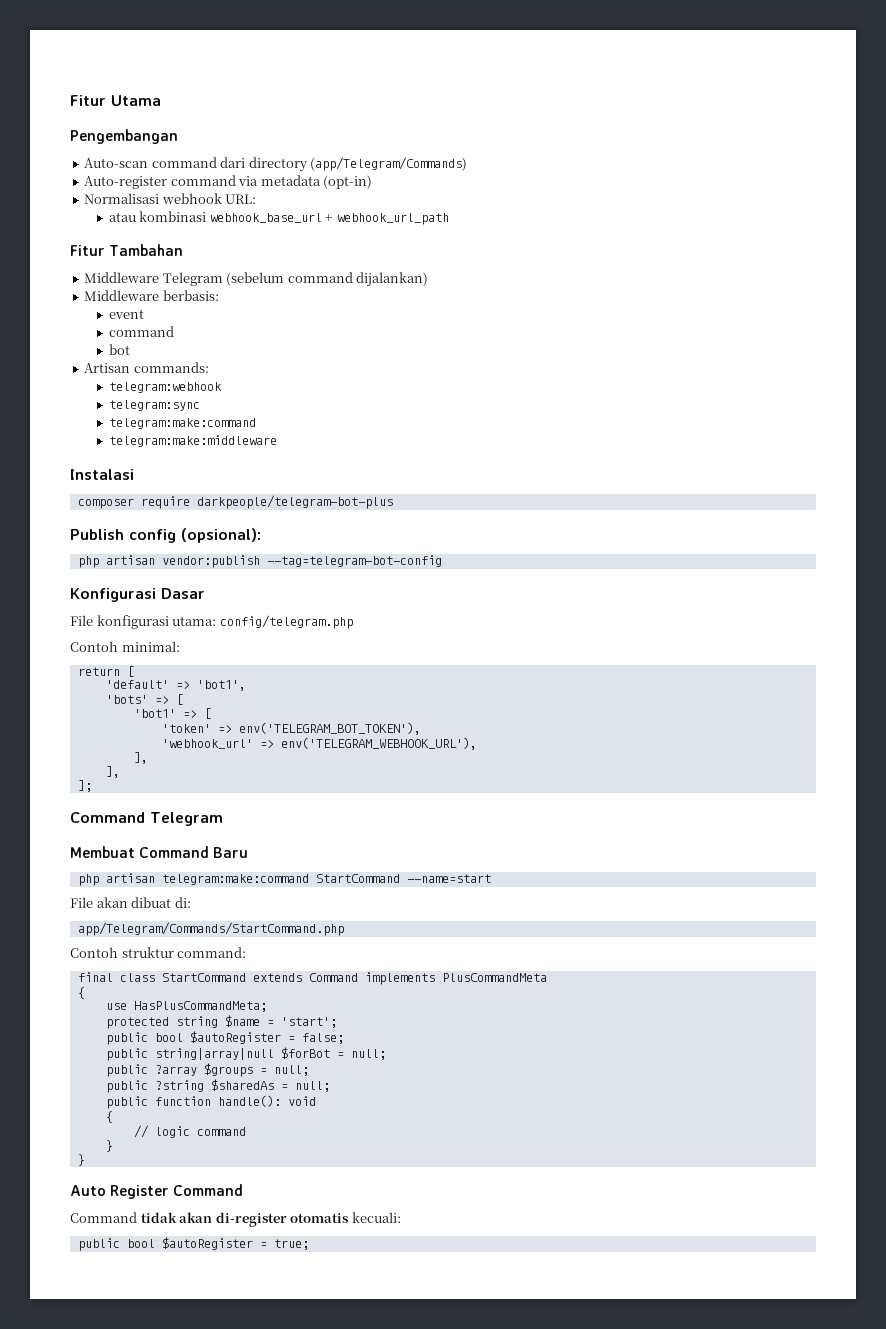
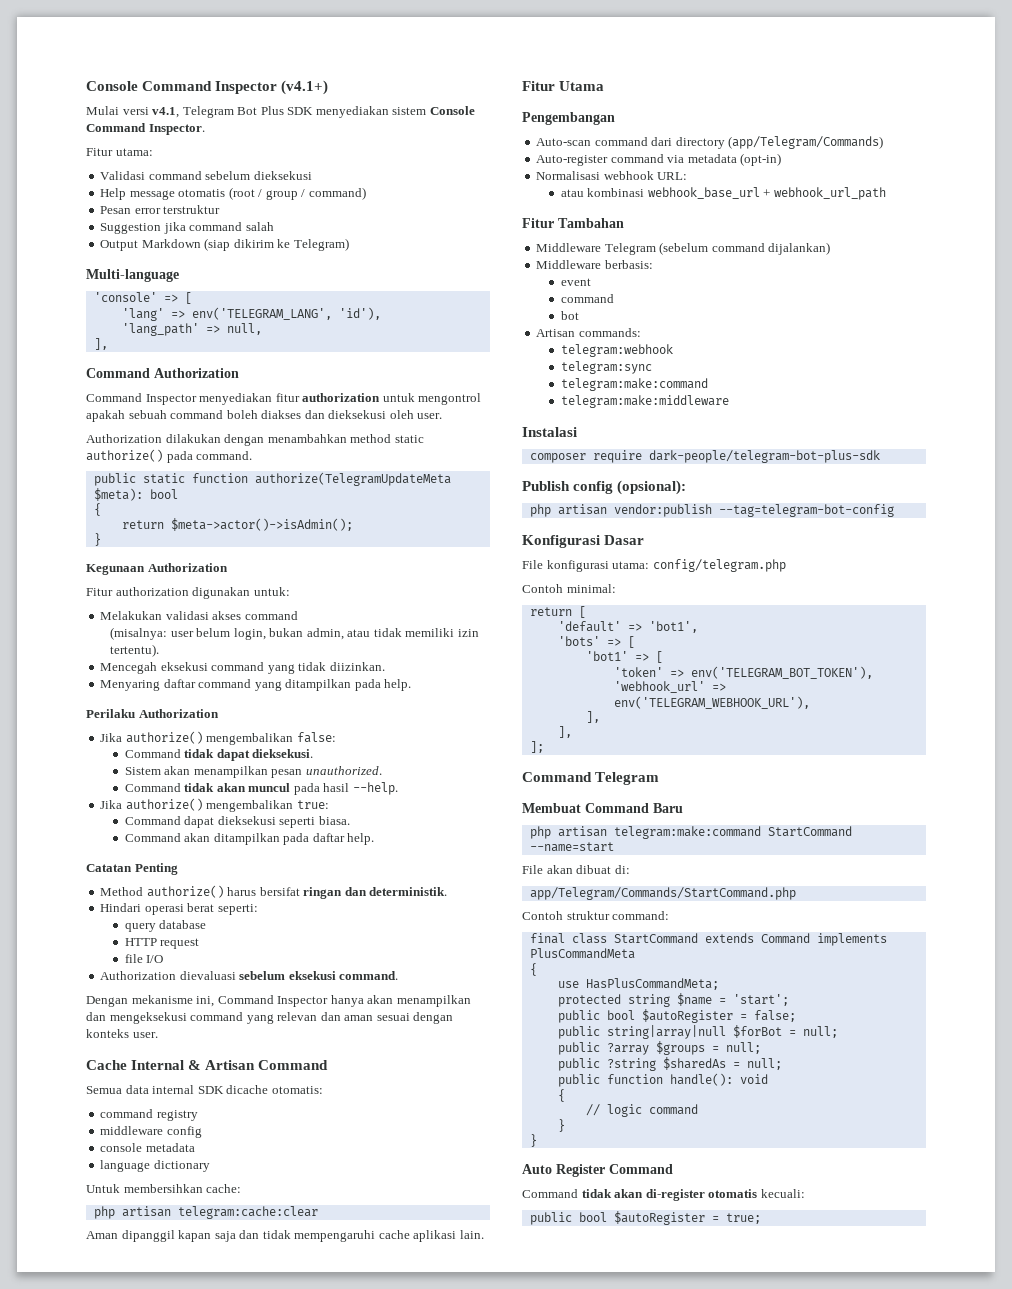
(70, 100) none -> [86,80,329,95] [86,106,475,118] [86,123,205,135] [86,148,153,156] [100,171,312,180] [100,187,366,200] [100,205,221,214] [100,222,274,234] [100,238,349,251] [86,269,179,282] [93,292,192,304] [121,307,381,321] [121,323,262,336] [93,338,108,350] [86,368,239,378] [86,393,482,405] [86,410,443,422] [86,434,424,446] [86,449,253,463] [93,472,451,486] [93,488,178,501] [93,503,101,516] [121,518,353,531] [93,533,101,546] [86,563,228,575] [86,587,290,599] [100,611,298,620] [110,627,479,640] [110,644,160,657] [100,662,385,674] [100,679,412,691] [86,709,219,718] [100,731,336,745] [124,749,314,761] [124,766,382,778] [124,782,398,795] [100,798,329,812] [124,816,350,828] [124,833,375,845] [86,863,178,875] [100,885,448,899] [100,903,258,915] [124,920,207,932] [124,938,200,949] [124,954,164,963] [100,971,399,980] [86,995,471,1007] [86,1012,454,1024] [86,1029,158,1038] [86,1060,329,1070] [86,1085,323,1094] [100,1109,198,1121] [100,1126,202,1138] [100,1143,195,1152] [100,1160,210,1172] [86,1184,242,1193] [93,1206,318,1219] [86,1230,484,1242] Console Command Inspector (v4.1+) // Mulai versi v4.1, Telegram Bot Plus SDK menyediakan sistem Console Command Inspector. // Fitur utama: // Validasi command sebelum dieksekusi // Help message otomatis (root / group / command) // Pesan error terstruktur // Suggestion jika command salah // Output Markdown (siap dikirim ke Telegram) // Multi-language // 'console' => [ // 'lang' => env('TELEGRAM_LANG', 'id'), // 'lang_path' => null, // ], // Command Authorization // Command Inspector menyediakan fitur authorization untuk mengontrol apakah sebuah command boleh diakses dan dieksekusi oleh user. // Authorization dilakukan dengan menambahkan method static authorize() pada command. // public static function authorize(TelegramUpdateMeta $meta): bool // { // return $meta->actor()->isAdmin(); // } // Kegunaan Authorization // Fitur authorization digunakan untuk: // Melakukan validasi akses command // (misalnya: user belum login, bukan admin, atau tidak memiliki izin tertentu). // Mencegah eksekusi command yang tidak diizinkan. // Menyaring daftar command yang ditampilkan pada help. // Perilaku Authorization // Jika authorize() mengembalikan false: // Command tidak dapat dieksekusi. // Sistem akan menampilkan pesan unauthorized. // Command tidak akan muncul pada hasil --help. // Jika authorize() mengembalikan true: // Command dapat dieksekusi seperti biasa. // Command akan ditampilkan pada daftar help. // Catatan Penting // Method authorize() harus bersifat ringan dan deterministik. // Hindari operasi berat seperti: // query database // HTTP request // file I/O // Authorization dievaluasi sebelum eksekusi command. // Dengan mekanisme ini, Command Inspector hanya akan menampilkan dan mengeksekusi command yang relevan dan aman sesuai dengan konteks user. // Cache Internal & Artisan Command // Semua data internal SDK dicache otomatis: // command registry // middleware config // console metadata // language dictionary // Untuk membersihkan cache: // php artisan telegram:cache:clear // Aman dipanggil kapan saja dan tidak mempengaruhi cache aplikasi lain. //
[196,495,393,509] darkpeople/telegram-bot-plus -> [648,450,880,463] dark-people/telegram-bot-plus-sdk

